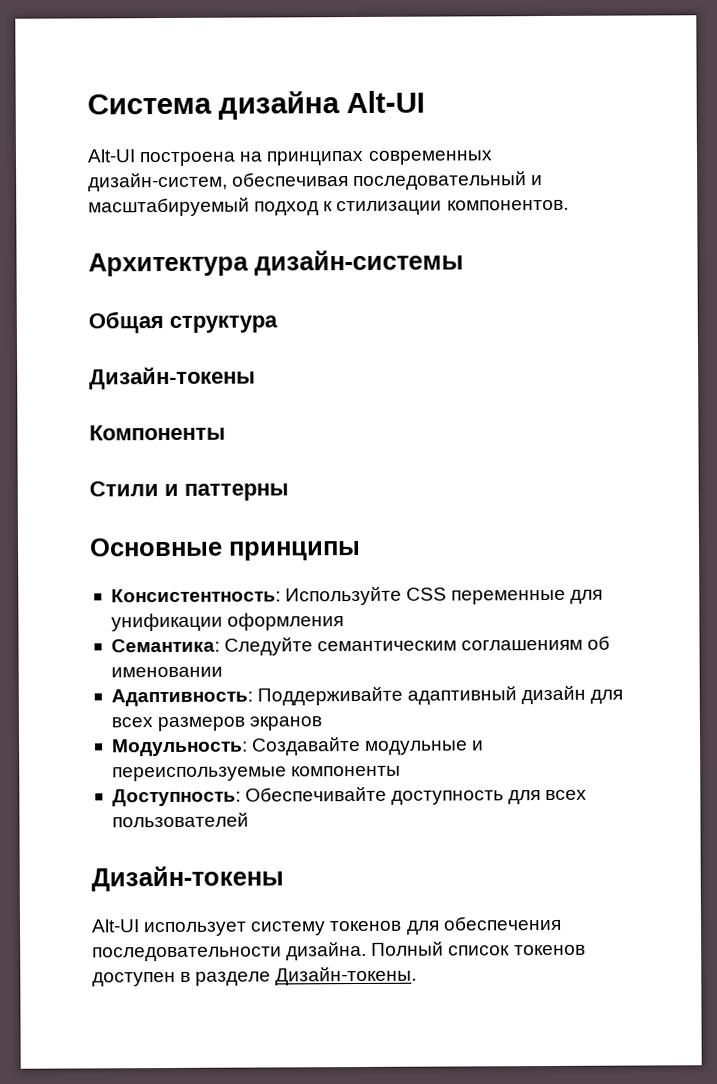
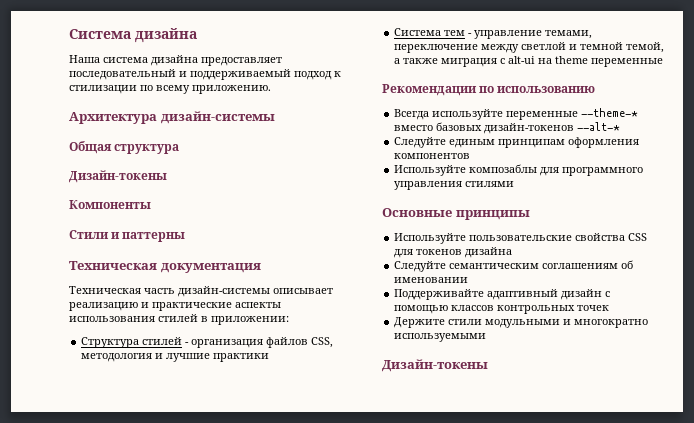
[346,90,425,114] [87,149,493,167] [88,172,350,192] Alt-UI // Alt-UI построена на принципах современных дизайн-систем, обеспечивая -> [69,55,282,66] // Наша система дизайна предоставляет
[88,197,250,217] масштабируемый -> [190,69,291,80] поддерживаемый
[446,199,569,211] компонентов. -> [140,85,271,94] по всему приложению.
[89,537,361,561] [110,586,604,606] [110,612,345,632] [110,638,220,653] Основные принципы // Консистентность: Используйте CSS переменные для унификации оформления // Семантика: -> [69,261,261,273] [69,286,333,297] [69,302,281,311] [69,314,289,325] [81,337,334,348] [81,353,270,362] [394,28,593,39] [394,42,665,53] [394,56,664,67] [382,84,596,96] [394,108,639,120] [394,122,621,134] [394,137,640,148] [394,153,471,159] [394,164,644,176] [394,181,515,190] [382,208,530,220] [394,233,648,244] [394,247,513,258] Техническая документация // Техническая часть дизайн-системы описывает реализацию и практические аспекты использования стилей в приложении: // Структура стилей - организация файлов CSS, методология и лучшие практики // Система тем - управление темами, переключение между светлой и темной темой, а также миграция с alt-ui на theme переменные // Рекомендации по использованию // Всегда используйте переменные --theme-* вместо базовых дизайн-токенов --alt-* // Следуйте единым принципам оформления компонентов // Используйте композаблы для программного управления стилями // Основные принципы // Используйте пользовательские свойства CSS для токенов дизайна //
[110,688,253,707] Адаптивность: -> (469, 280) none
[590,689,624,704] [110,716,323,732] [111,736,485,757] [111,765,402,782] [111,786,588,807] [111,812,249,828] [91,865,284,892] [91,915,562,937] [92,941,586,962] [92,966,418,987] для всех размеров экранов // Модульность: Создавайте модульные и переиспользуемые компоненты // Доступность: Обеспечивайте доступность для всех пользователей // Дизайн-токены // Alt-UI использует систему токенов для обеспечения последовательности дизайна. Полный список токенов доступен в разделе Дизайн-токены. -> [605,291,611,297] [394,305,610,314] [394,317,649,328] [394,333,487,342] [382,359,488,372] с помощью классов контрольных точек // Держите стили модульными и многократно используемыми // Дизайн-токены

